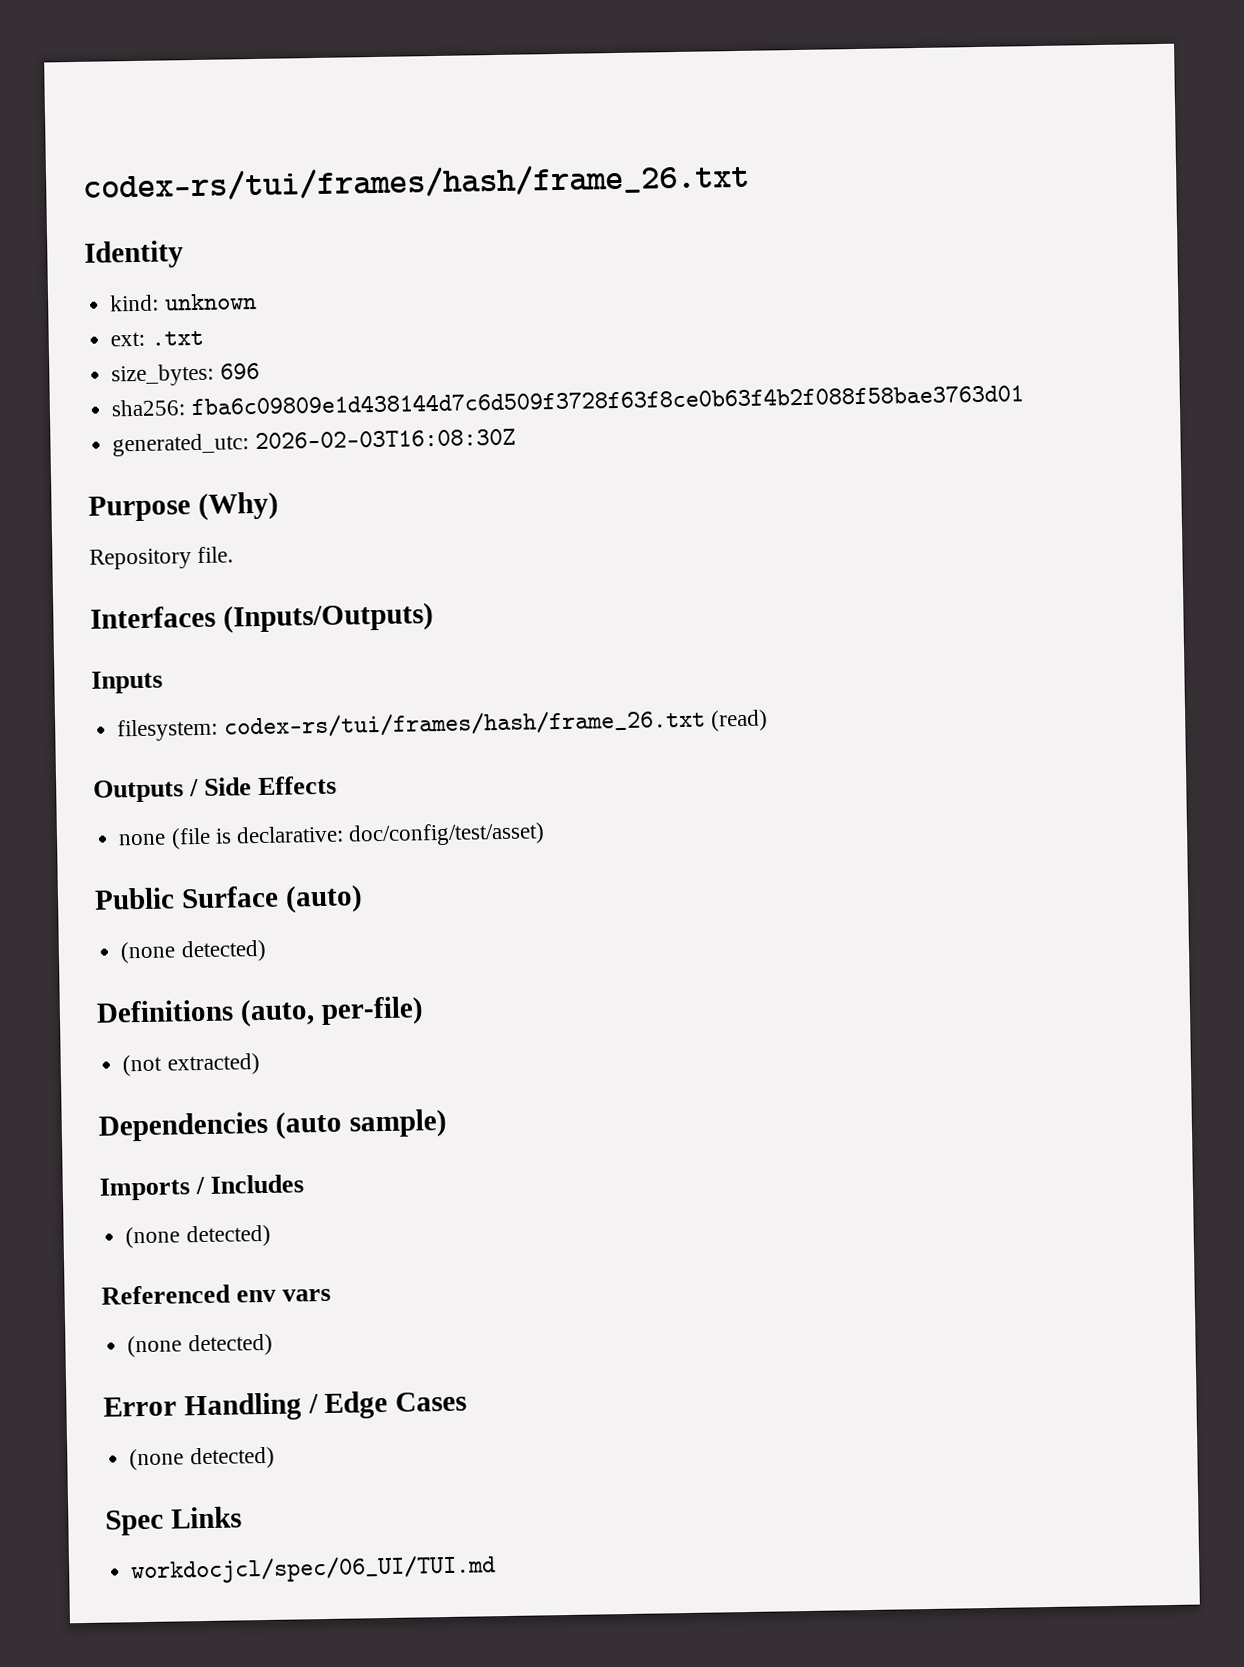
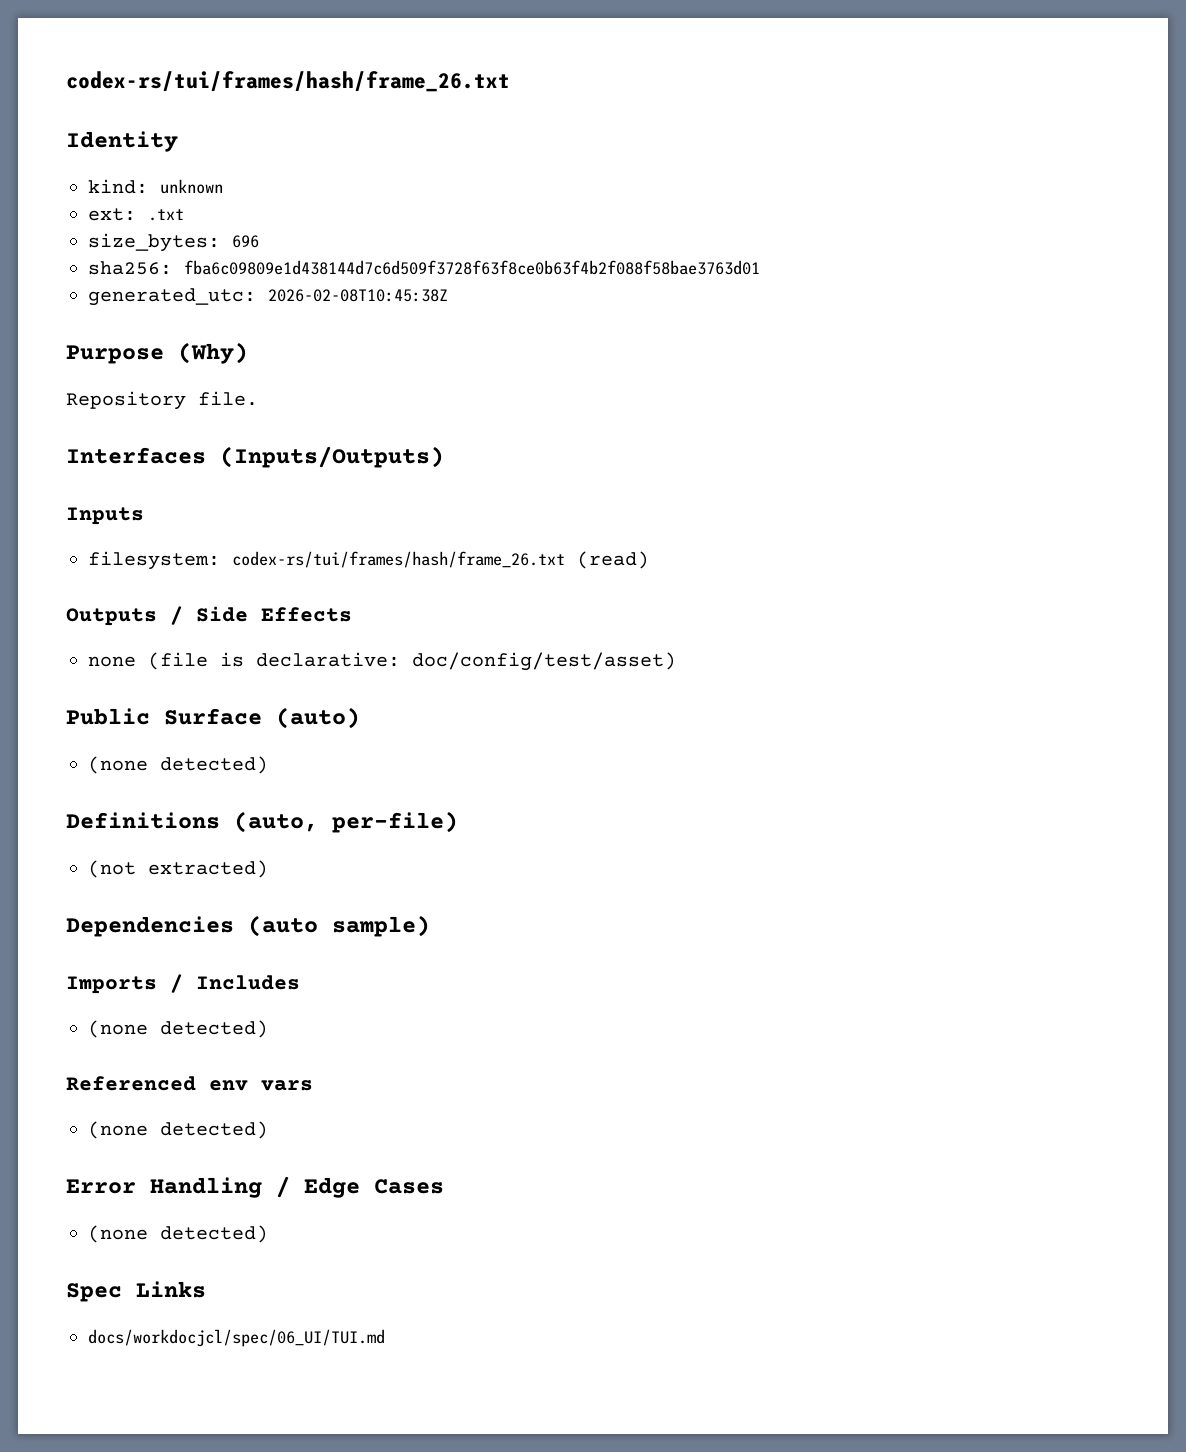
[254,428,516,450] 2026-02-03T16:08:30Z -> [268,289,448,302] 2026-02-08T10:45:38Z
[130,1554,497,1585] workdocjcl/spec/06_UI/TUI.md -> [88,1329,385,1347] docs/workdocjcl/spec/06_UI/TUI.md

